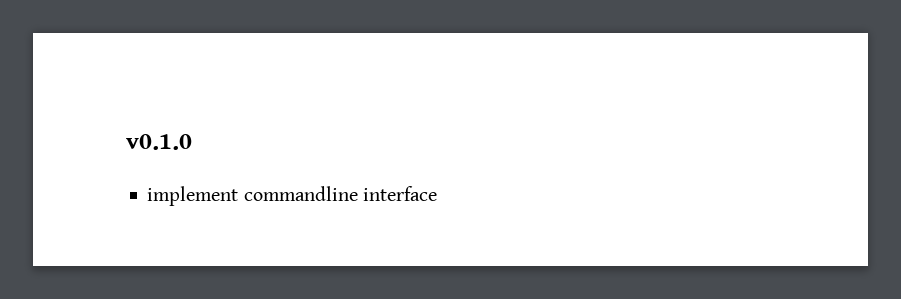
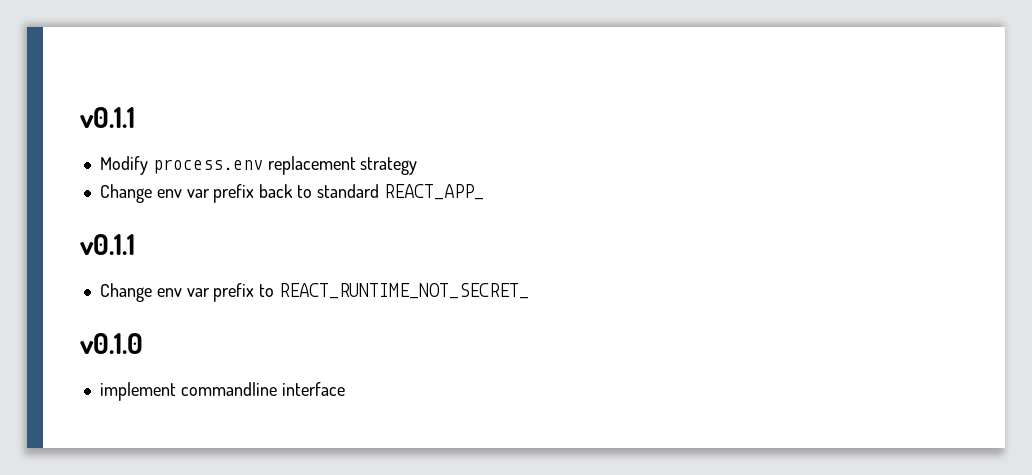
(126, 142) none -> [80,107,135,128] [99,156,418,175] [99,184,484,203] [80,234,135,255] [99,283,530,302] v0.1.1 // Modify process.env replacement strategy // Change env var prefix back to standard REACT_APP_ // v0.1.1 // Change env var prefix to REACT_RUNTIME_NOT_SECRET_ //

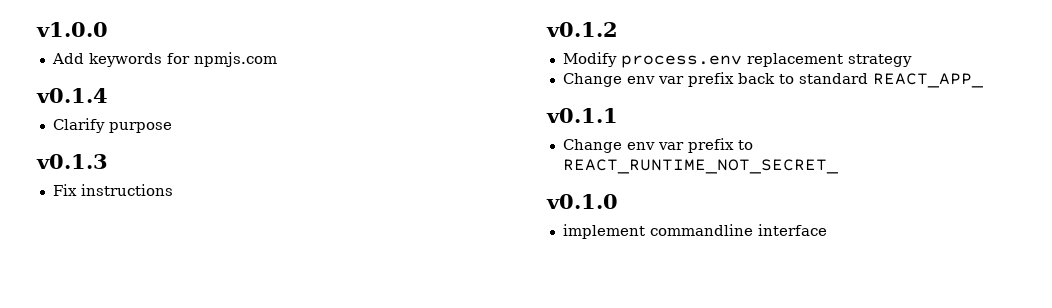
[80,107,135,128] v0.1.1 -> [36,22,108,37] [51,52,277,67] [36,88,108,103] [52,118,172,133] [36,154,108,169] [52,184,173,196] [546,22,618,37] v1.0.0 // Add keywords for npmjs.com // v0.1.4 // Clarify purpose // v0.1.3 // Fix instructions // v0.1.2

